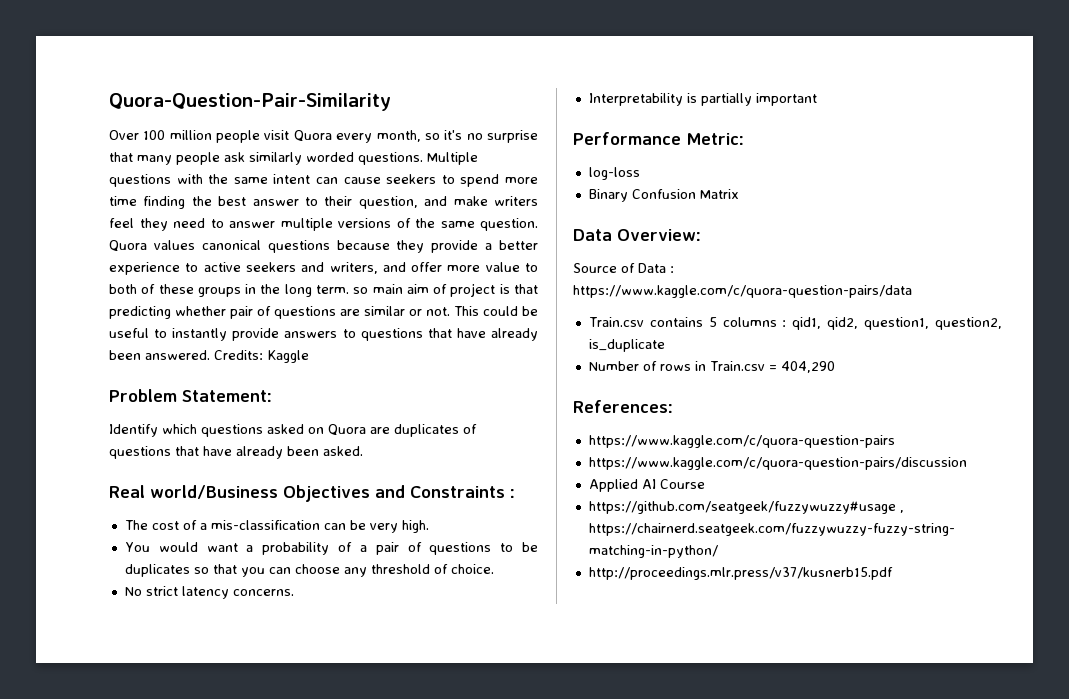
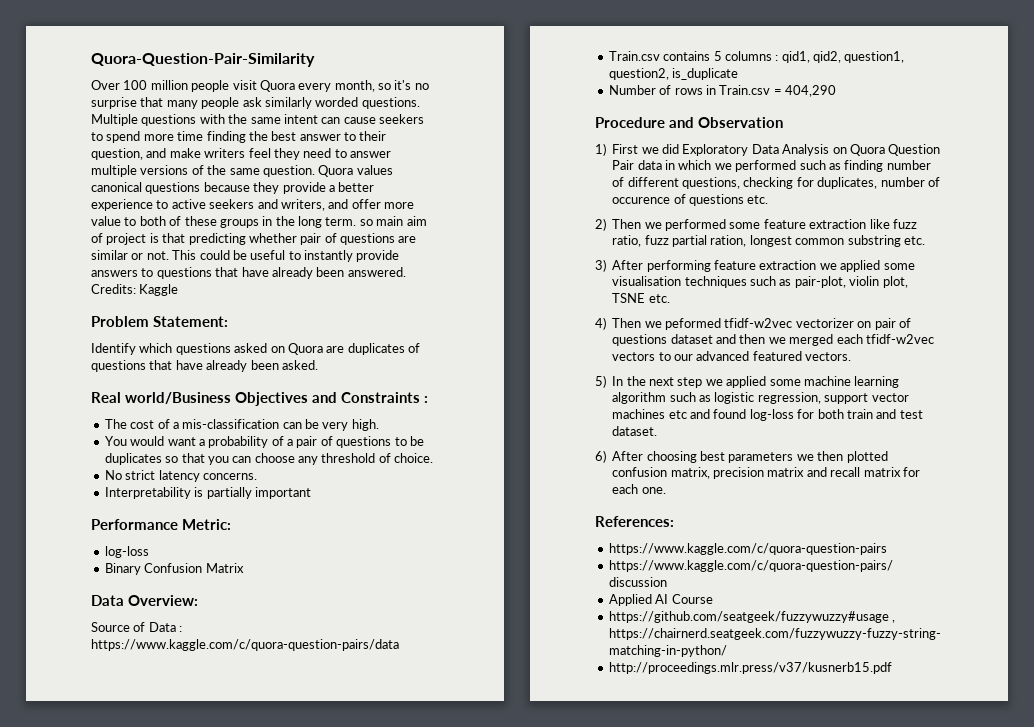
(835, 367) none -> [595,117,783,128] [595,143,941,156] [612,160,931,172] [612,177,940,189] [612,194,769,206] [595,218,917,231] [612,235,925,247] [595,259,915,272] [612,276,908,288] [612,293,670,303] [595,317,911,330] [612,334,934,346] [612,351,852,361] [595,375,900,388] [612,392,909,404] [612,409,923,421] [612,426,658,436] [595,450,888,463] [612,467,920,479] [612,484,666,494] // Procedure and Observation // 1) First we did Exploratory Data Analysis on Quora Question Pair data in which we performed such as finding number of different questions, checking for duplicates, number of occurence of questions etc. // 2) Then we performed some feature extraction like fuzz ratio, fuzz partial ration, longest common substring etc. // 3) After performing feature extraction we applied some visualisation techniques such as pair-plot, violin plot, TSNE etc. // 4) Then we peformed tfidf-w2vec vectorizer on pair of questions dataset and then we merged each tfidf-w2vec vectors to our advanced featured vectors. // 5) In the next step we applied some machine learning algorithm such as logistic regression, support vector machines etc and found log-loss for both train and test dataset. // 6) After choosing best parameters we then plotted confusion matrix, precision matrix and recall matrix for each one.

